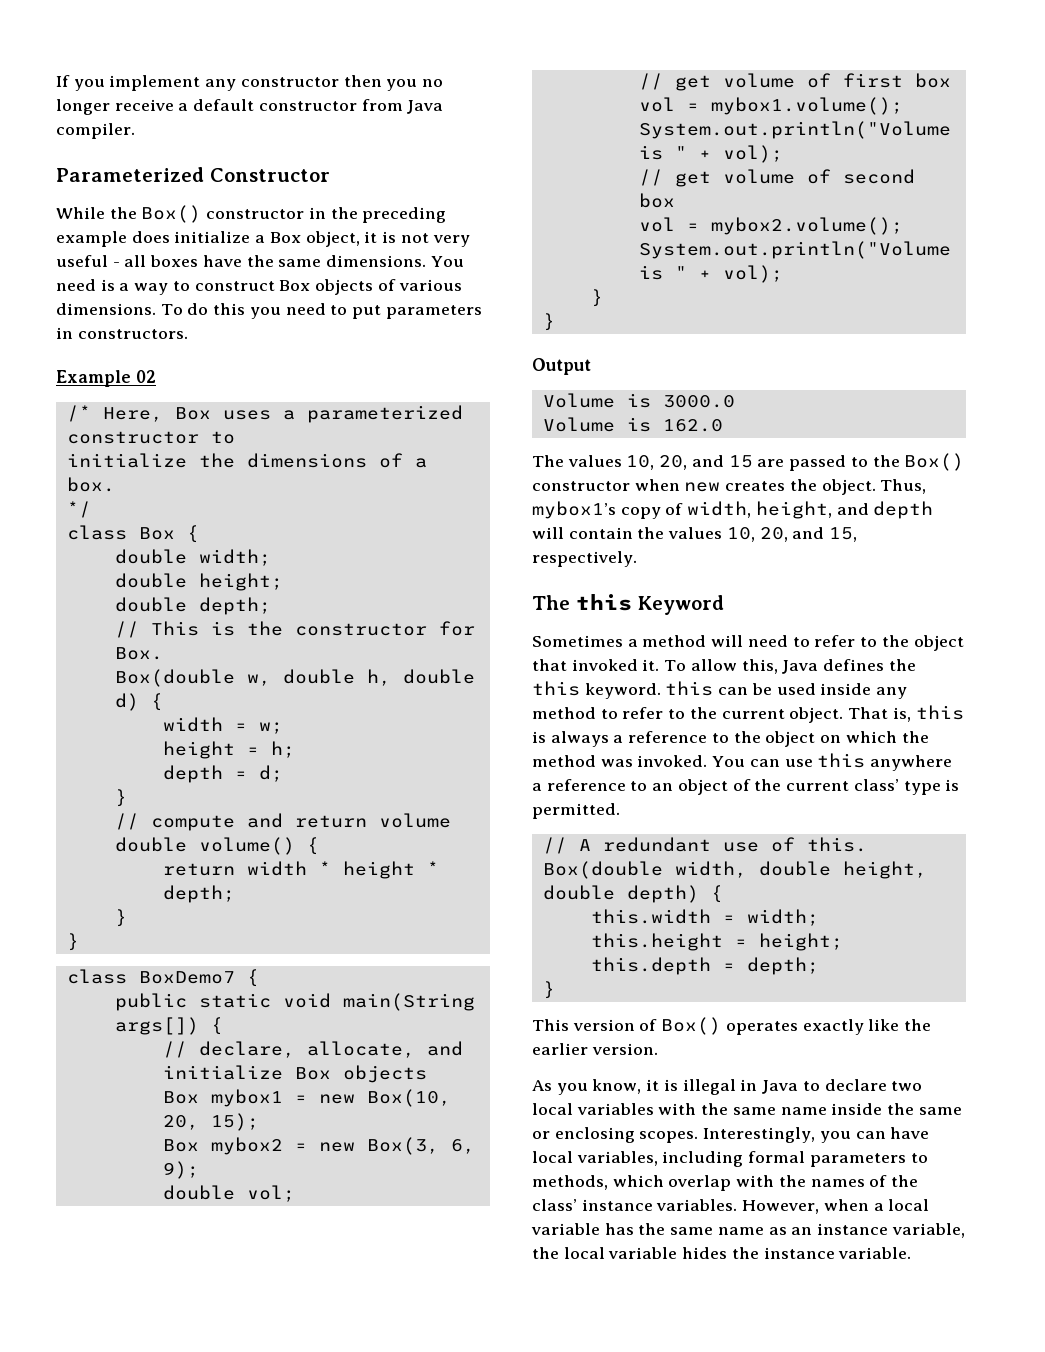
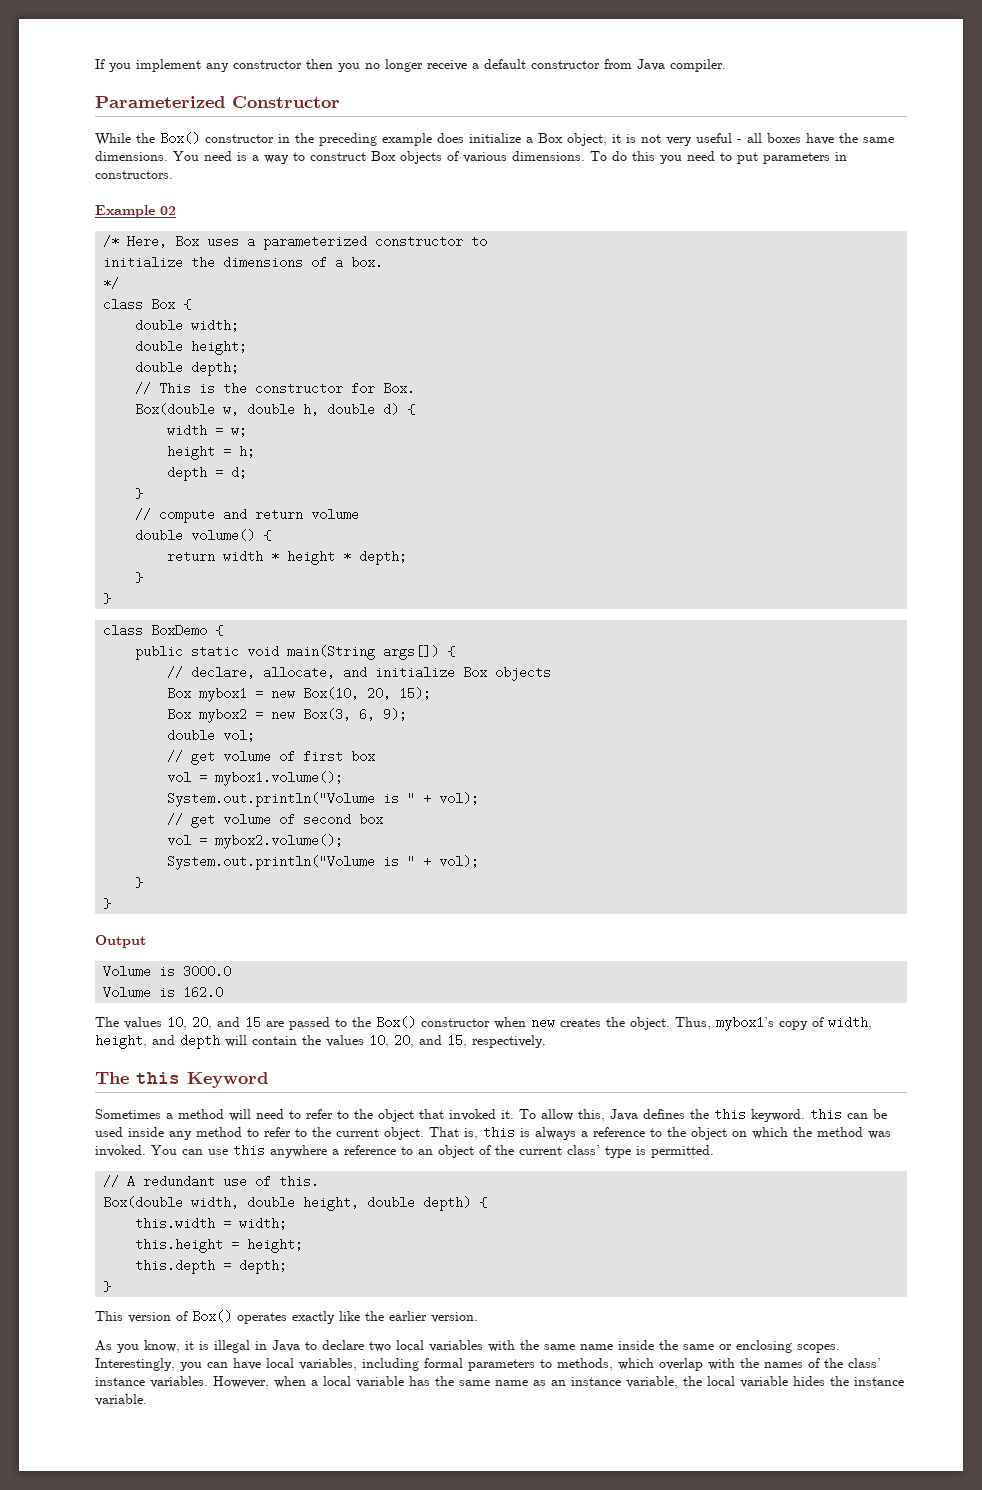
[138,971,235,984] BoxDemo7 -> [151,624,208,637] BoxDemo

